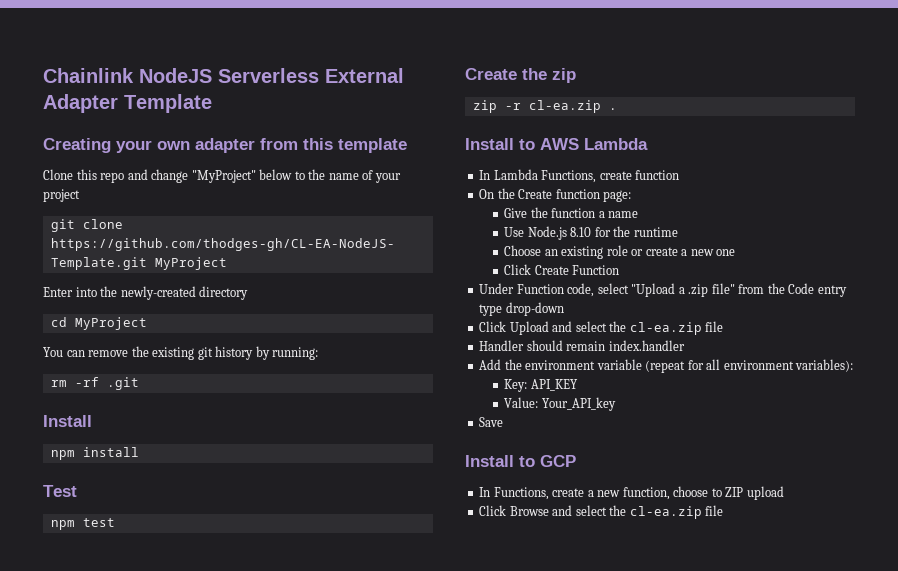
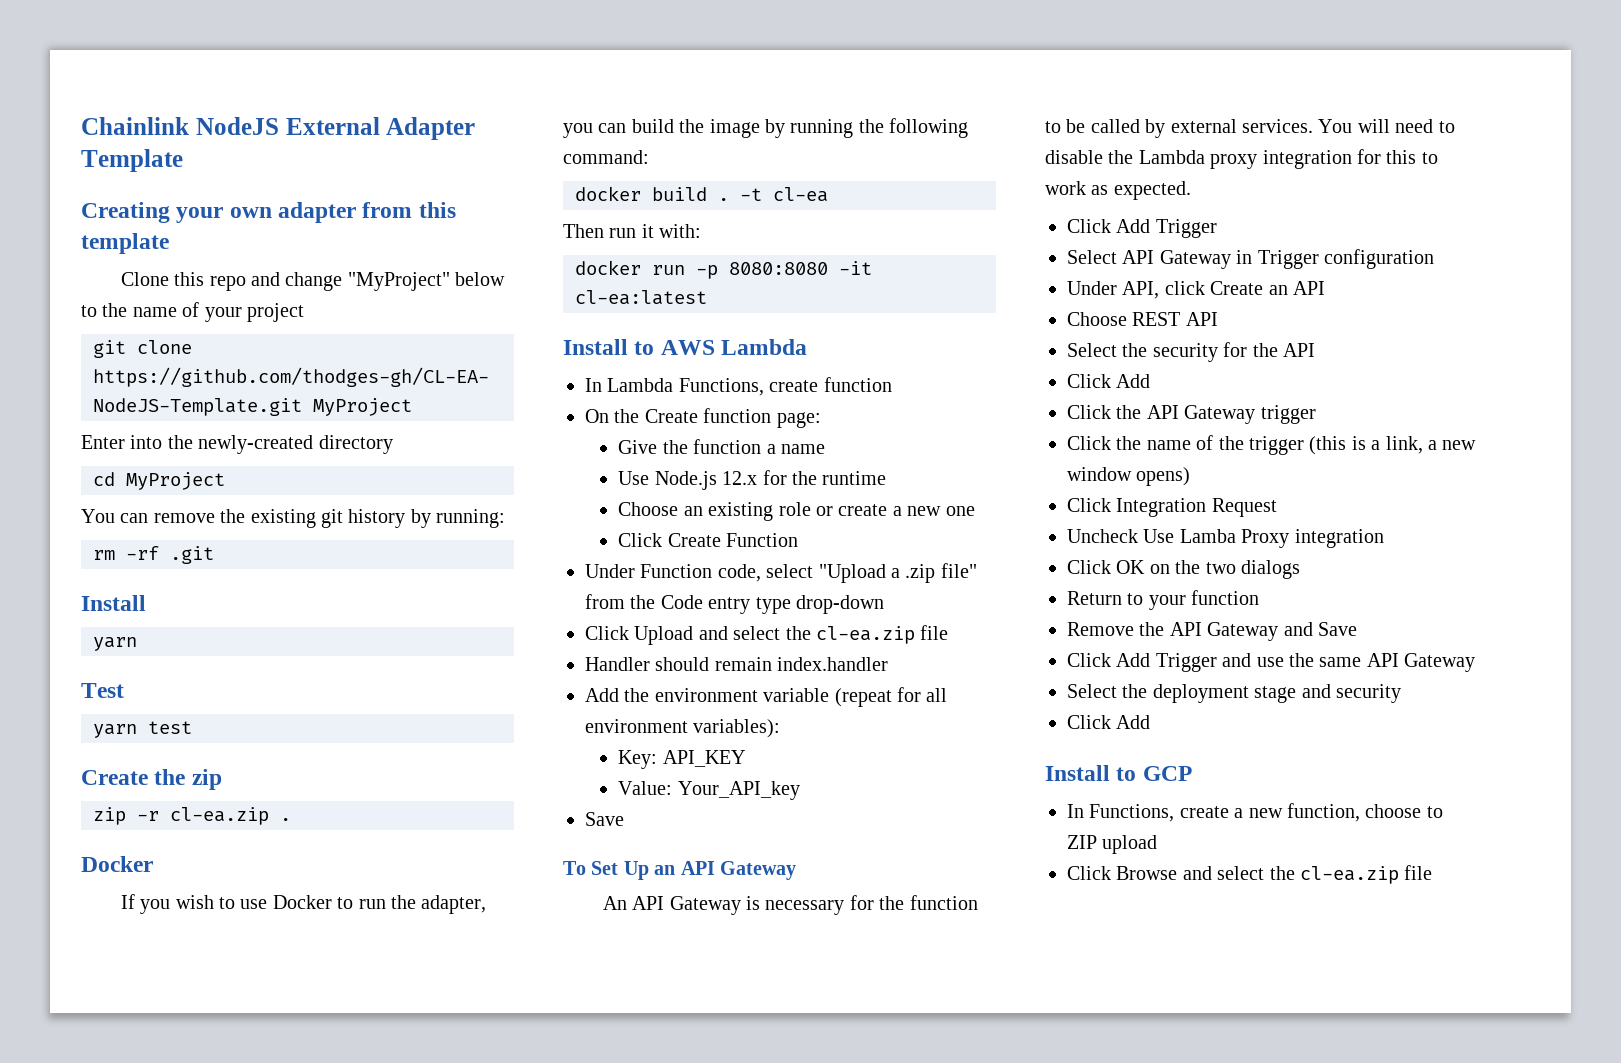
[218,68,319,83] Serverless -> (279, 126) none
[50,447,139,460] npm install -> [93,637,137,651] yarn
[50,520,75,530] npm -> [93,724,137,738] yarn
(617, 109) none -> [81,856,153,872] [120,894,487,914] [563,118,969,138] [563,150,649,164] [575,186,828,202] [563,224,702,238] [575,260,872,279] [575,290,707,305] // Docker // If you wish to use Docker to run the adapter, you can build the image by running the following command: // docker build . -t cl-ea // Then run it with: // docker run -p 8080:8080 -it cl-ea:latest
[570,227,592,237] 8.10 -> [722,471,758,485] 12.x
(504, 422) none -> [563,861,796,880] [602,895,978,915] [1045,119,1455,138] [1045,149,1438,169] [1045,181,1191,200] [1067,219,1217,238] [1067,249,1434,269] [1067,281,1325,299] [1067,312,1218,326] [1067,342,1315,362] [1067,374,1151,388] [1067,405,1316,424] [1067,435,1477,455] [1067,467,1191,486] [1067,498,1277,517] [1067,529,1384,548] [1067,560,1300,579] [1067,590,1260,610] [1067,622,1357,641] [1067,653,1476,672] [1067,684,1401,703] [1067,715,1151,729] // To Set Up an API Gateway // An API Gateway is necessary for the function to be called by external services. You will need to disable the Lambda proxy integration for this to work as expected. // Click Add Trigger // Select API Gateway in Trigger configuration // Under API, click Create an API // Choose REST API // Select the security for the API // Click Add // Click the API Gateway trigger // Click the name of the trigger (this is a link, a new window opens) // Click Integration Request // Uncheck Use Lamba Proxy integration // Click OK on the two dialogs // Return to your function // Remove the API Gateway and Save // Click Add Trigger and use the same API Gateway // Select the deployment stage and security // Click Add

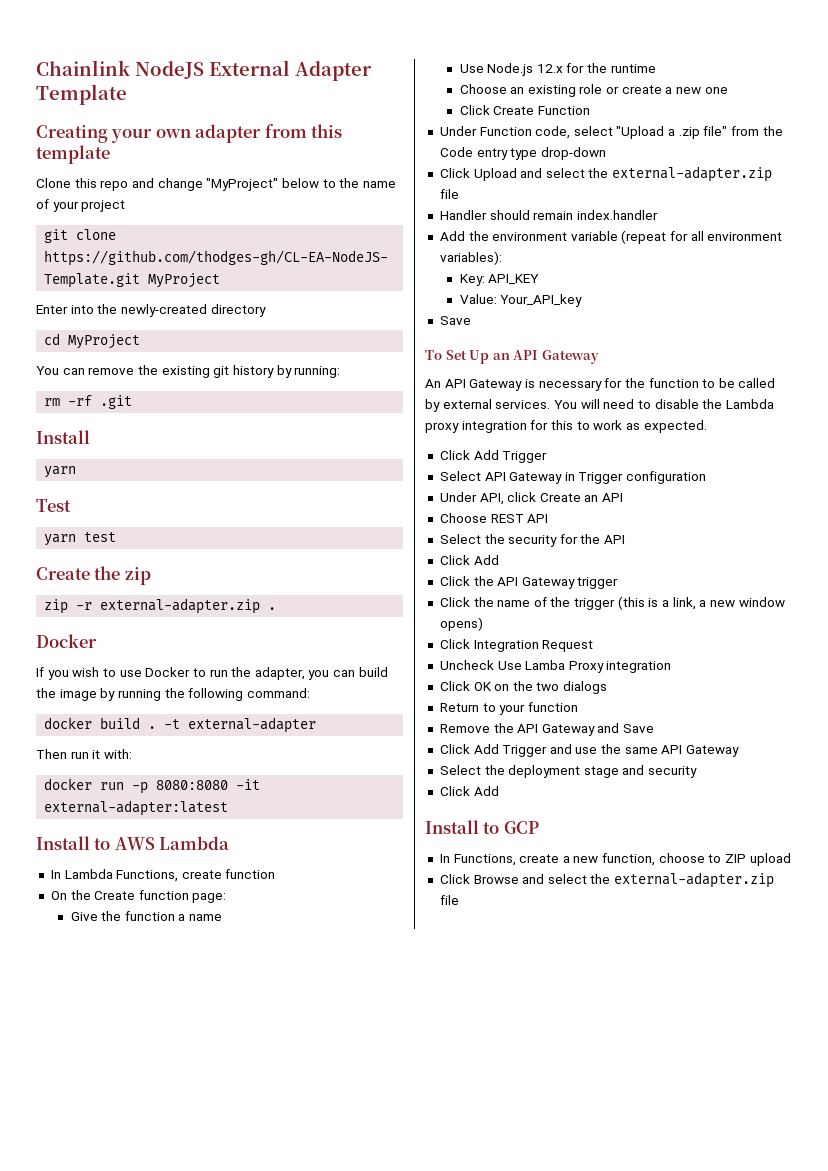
[170,807,269,825] cl-ea.zip -> [100,598,261,614] external-adapter.zip
[773,187,828,202] cl-ea -> [188,717,317,733] external-adapter
[575,290,707,305] cl-ea:latest -> [44,800,229,816] external-adapter:latest
[816,626,915,644] cl-ea.zip -> [612,166,773,182] external-adapter.zip
[1300,866,1399,884] cl-ea.zip -> [614,872,775,888] external-adapter.zip

